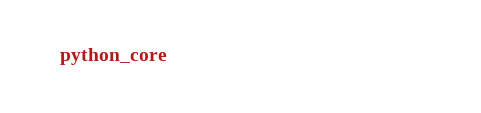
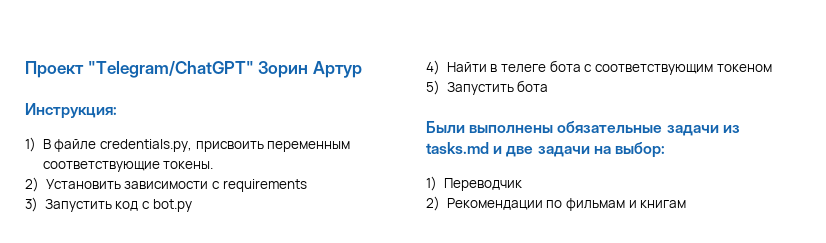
[60,48,167,65] python_core -> [25,61,362,78] [25,103,117,119] [25,137,351,152] [42,161,214,172] [25,177,307,192] [25,197,192,212] [426,60,772,75] [426,80,549,95] [426,121,740,136] [426,142,665,158] [426,176,522,191] [426,196,687,211] Проект "Telegram/ChatGPT" Зорин Артур // Инструкция: // 1) В файле credentials.py, присвоить переменным соответствующие токены. // 2) Установить зависимости с requirements // 3) Запустить код с bot.py // 4) Найти в телеге бота с соответствующим токеном // 5) Запустить бота // Были выполнены обязательные задачи из tasks.md и две задачи на выбор: // 1) Переводчик // 2) Рекомендации по фильмам и книгам

